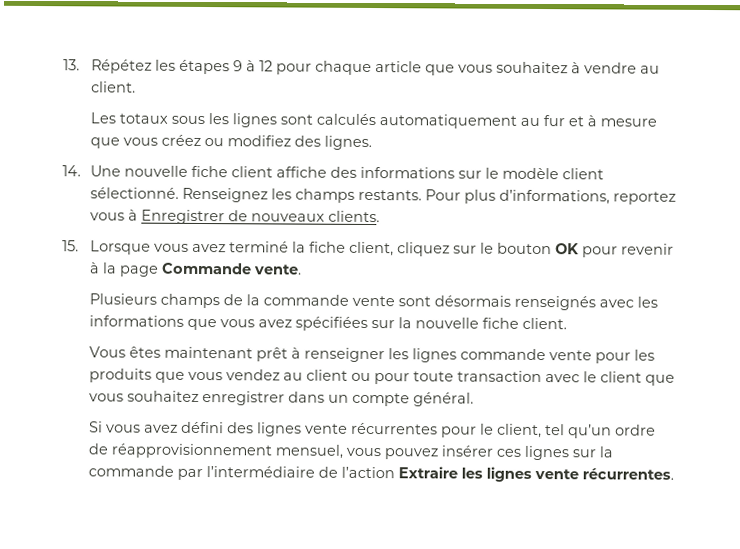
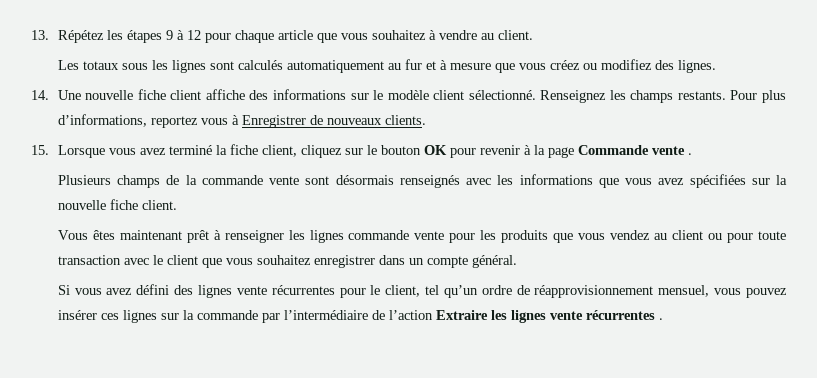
[253,264,303,275] vente. -> [651,146,692,155] vente .
[582,468,675,480] récurrentes. -> [585,310,663,320] récurrentes .

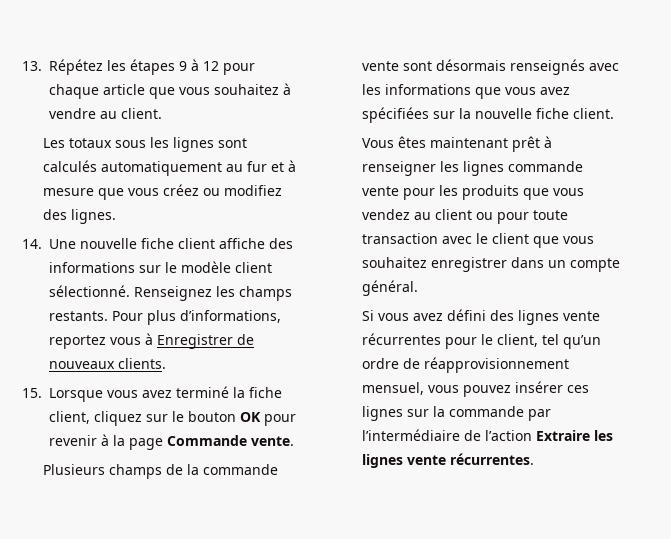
[651,146,692,155] vente . -> [251,436,294,446] vente.
[585,310,663,320] récurrentes . -> [449,453,534,465] récurrentes.

